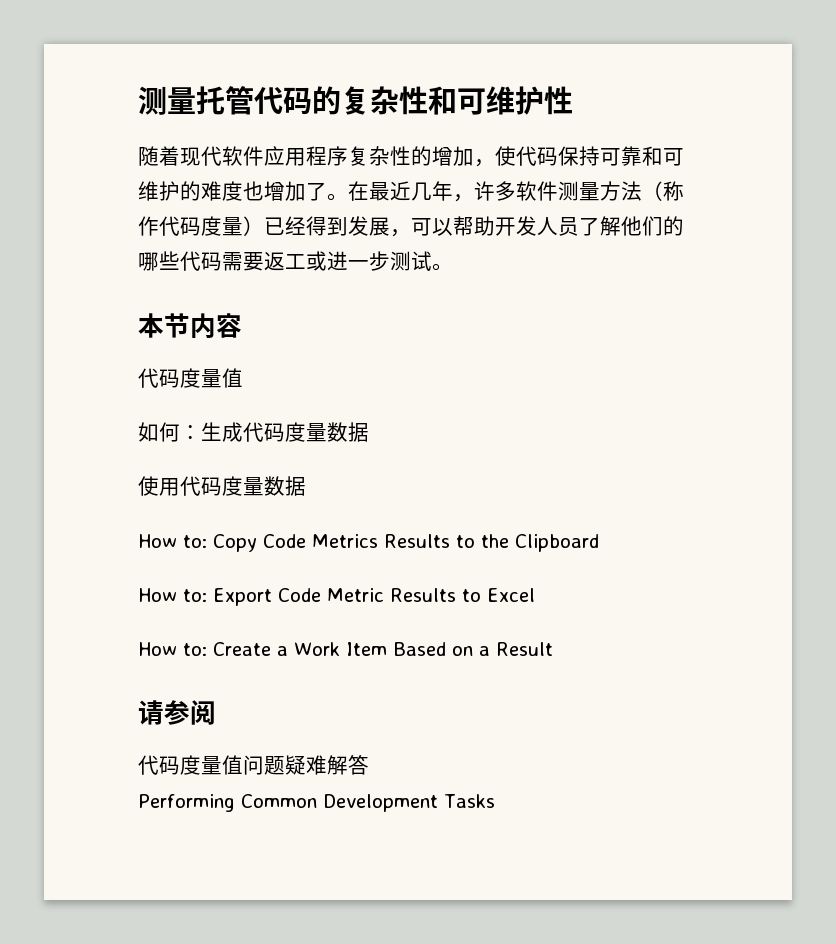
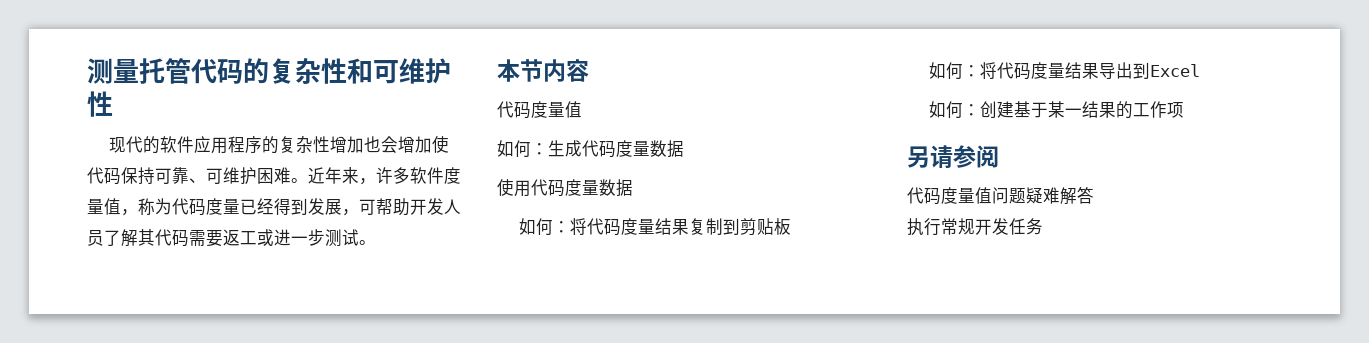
[138,146,222,166] 随着现代 -> [109,136,161,154] 现代的
[348,146,684,167] [138,181,684,202] [138,216,264,236] 复杂性的增加，使代码保持可靠和可维护的难度也增加了。在最近几年，许多软件测量方法（称作代码度量） -> [262,136,450,154] [87,167,461,185] [87,198,240,216] 的复杂性增加也会增加使代码保持可靠、可维护困难。近年来，许多软件度量值，称为代码度量
[432,218,453,236] 以 -> (376, 207) none
[621,216,684,236] [138,251,180,271] 他们的哪些 -> [138,229,155,246] 其
[138,534,599,552] [138,588,535,606] [138,642,553,656] How to: Copy Code Metrics Results to the Clipboard // How to: Export Code Metric Results to Excel // How to: Create a Work Item Based on a Result // -> [519,218,792,236] [929,62,1201,80] [929,101,1185,119] [907,146,930,168] 如何：将代码度量结果复制到剪贴板 // 如何：将代码度量结果导出到Excel // 如何：创建基于某一结果的工作项 // 另
[138,794,495,812] Performing Common Development Tasks -> [907,218,1043,236] 执行常规开发任务

